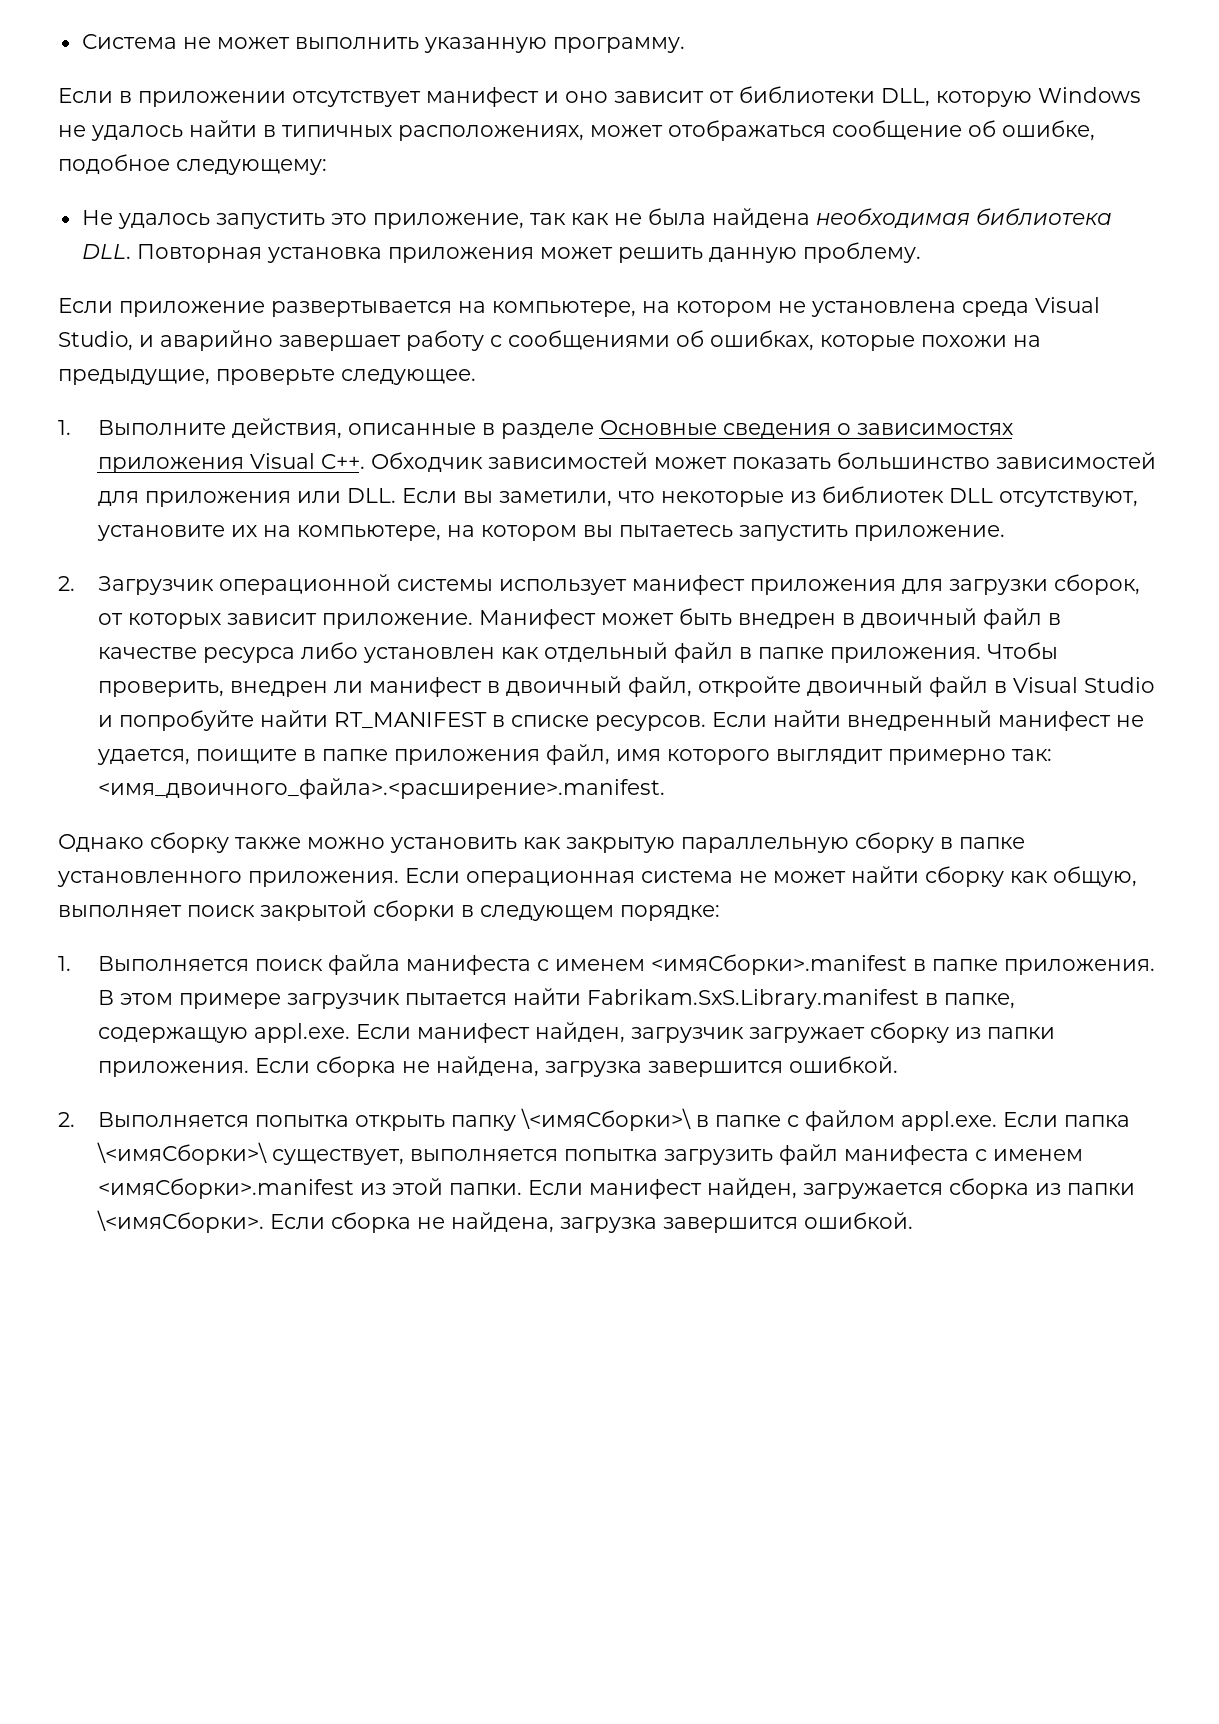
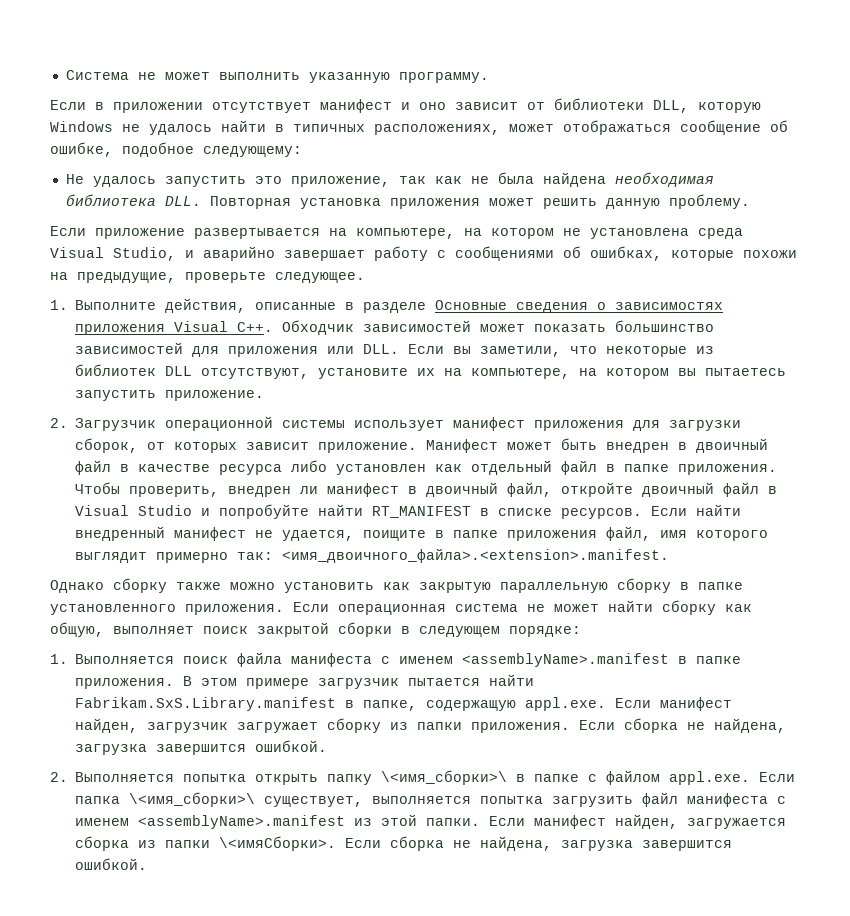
[97,778,665,799] <имя_двоичного_файла>.<расширение>.manifest. -> [282,548,670,563] <имя_двоичного_файла>.<extension>.manifest.
[650,954,907,975] <имяСборки>.manifest -> [462,653,670,667] <assemblyName>.manifest
[520,1108,691,1131] \<имяСборки>\ -> [381,770,508,785] \<имя_сборки>\
[96,1142,267,1165] \<имяСборки>\ -> [129,792,256,807] \<имя_сборки>\
[97,1178,354,1199] <имяСборки>.manifest -> [138,815,346,829] <assemblyName>.manifest

